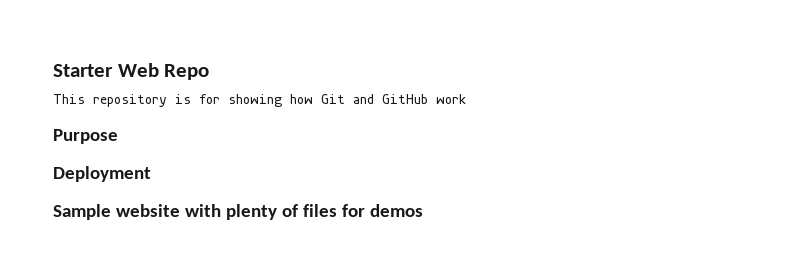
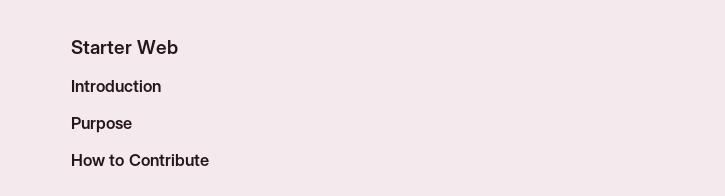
[164,64,210,80] [53,94,466,107] [53,129,118,144] [53,166,151,182] [53,204,423,220] Repo // This repository is for showing how Git and GitHub work // Purpose // Deployment // Sample website with plenty of files for demos -> [71,80,161,92] [71,117,132,133] [71,154,209,166] // Introduction // Purpose // How to Contribute

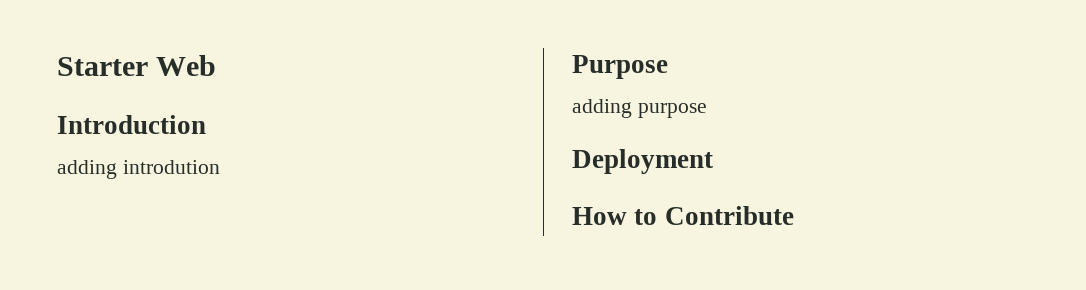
(161, 86) none -> [57,160,220,179] // adding introdution
(132, 125) none -> [572,99,707,118] [572,149,713,174] // adding purpose // Deployment

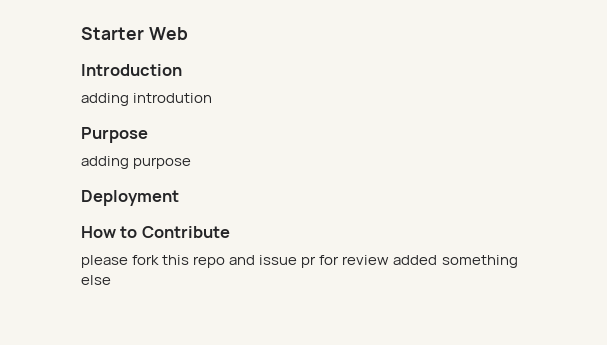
(794, 215) none -> [81,255,518,268] [81,275,111,285] // please fork this repo and issue pr for review added something else

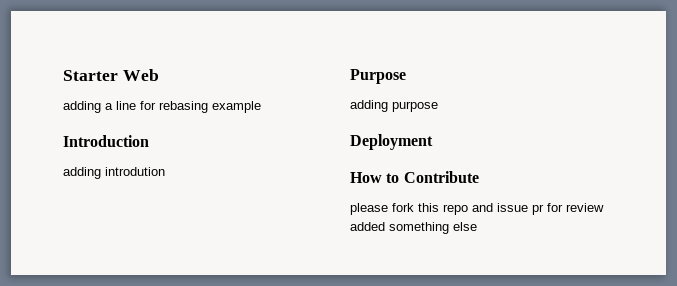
(188, 33) none -> [63,101,261,113] // adding a line for rebasing example

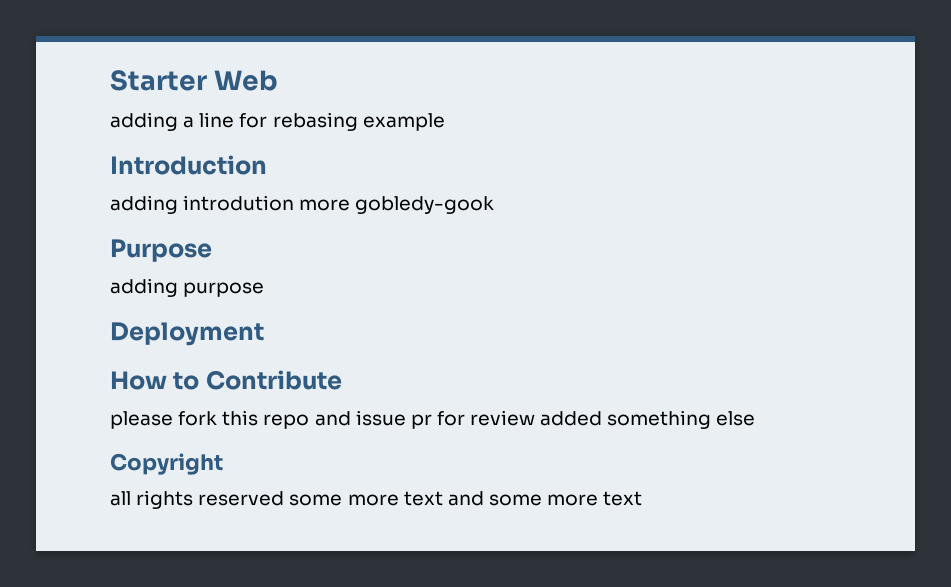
(165, 171) none -> [299,196,495,214] more gobledy-gook
(477, 226) none -> [110,453,223,475] [110,490,643,509] // Copyright // all rights reserved some more text and some more text

